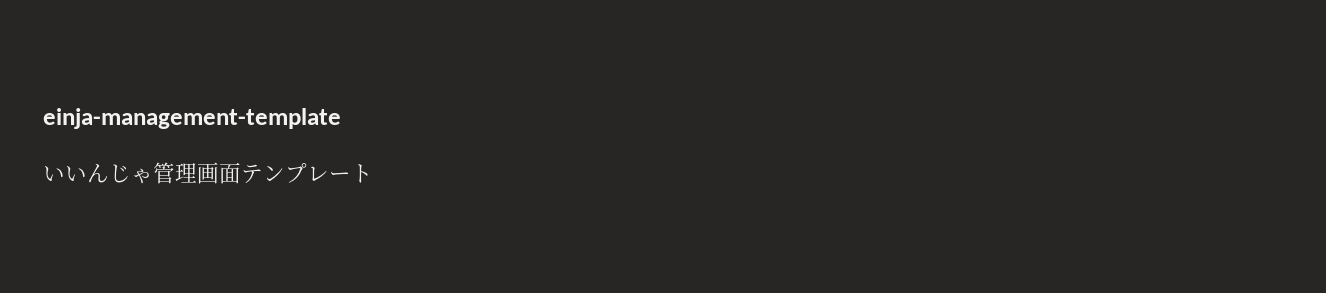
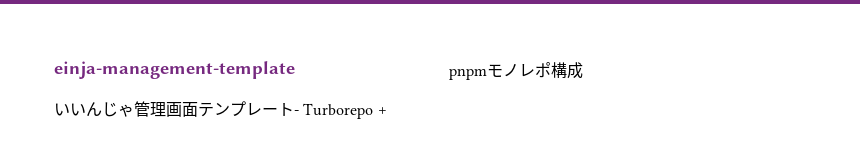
(373, 173) none -> [294,103,387,119] [449,62,583,80] - Turborepo + pnpmモノレポ構成

